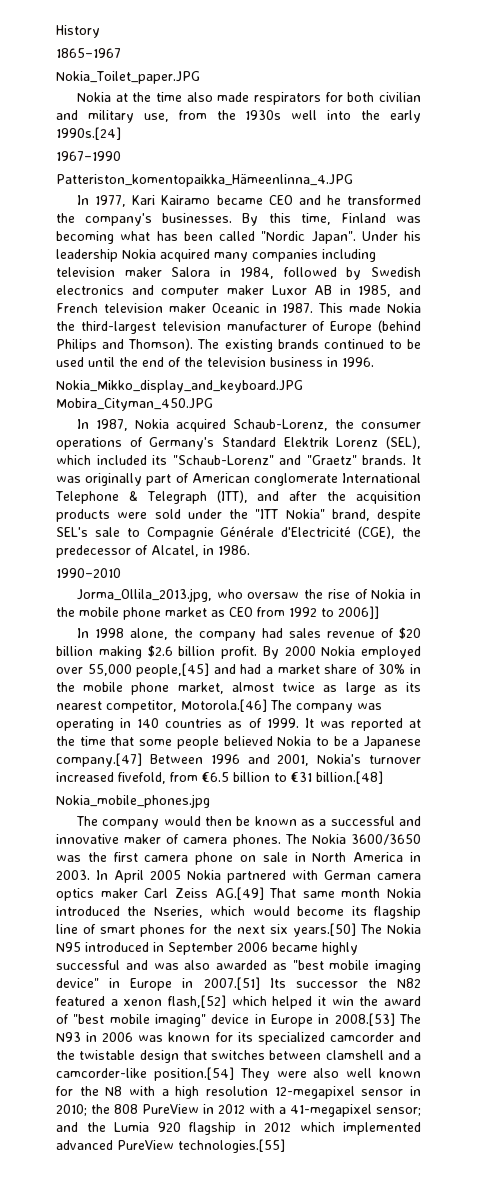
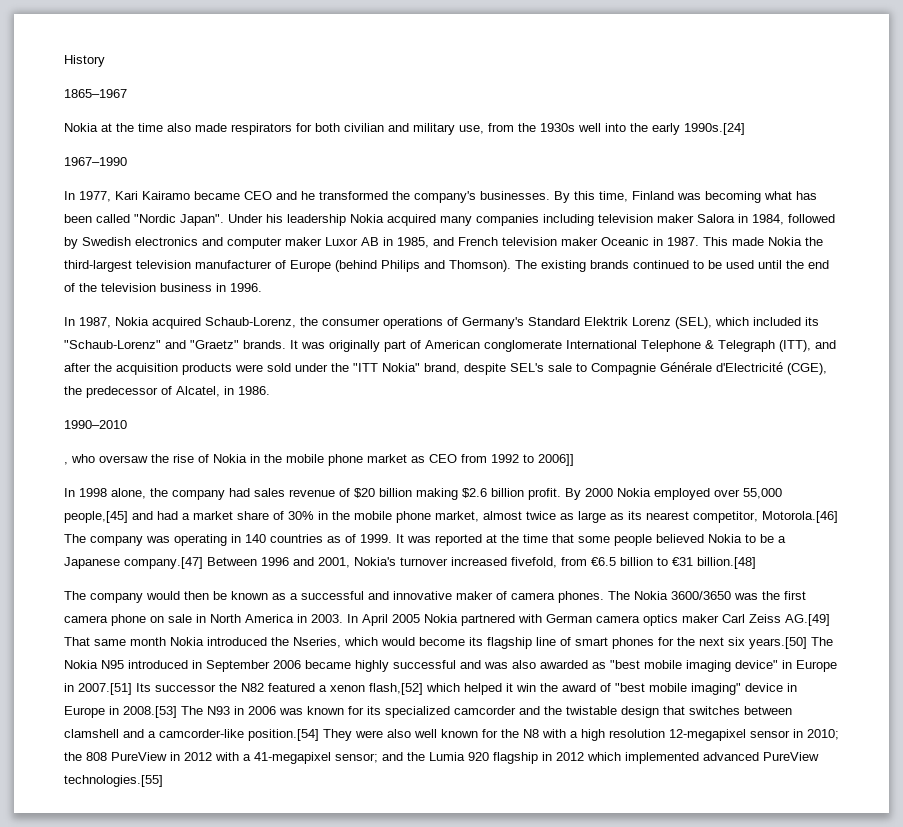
[56,71,200,84] // Nokia_Toilet_paper.JPG -> (127, 93) none
[56,174,353,187] // Patteriston_komentopaikka_Hämeenlinna_4.JPG -> (127, 161) none
[56,380,303,393] [56,398,213,411] // Nokia_Mikko_display_and_keyboard.JPG Mobira_Cityman_450.JPG -> (262, 287) none
[77,588,213,602] Jorma_Ollila_2013.jpg, -> [64,462,68,465] ,
[56,794,210,808] // Nokia_mobile_phones.jpg -> (756, 563) none

